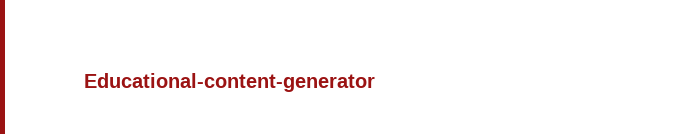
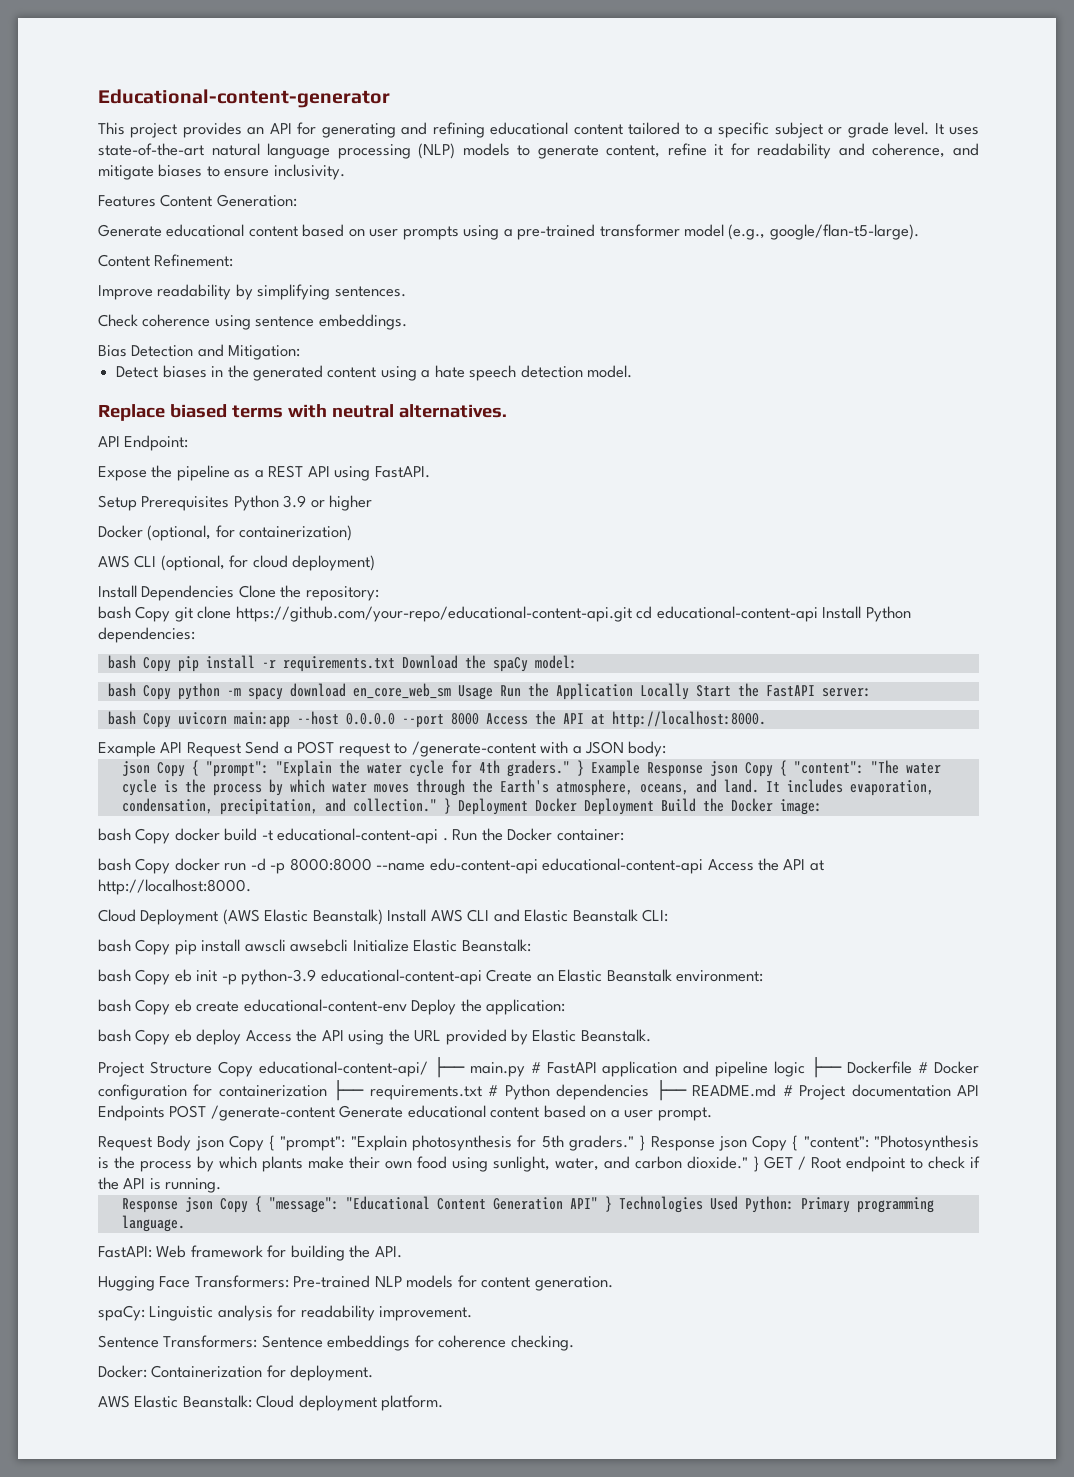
(375, 82) none -> [98,122,980,138] [98,143,979,159] [98,164,345,180] [98,194,297,207] [98,224,919,240] [98,254,234,267] [98,284,406,300] [98,314,407,330] [98,344,301,360] [116,365,633,381] [98,404,507,421] [98,435,189,451] [98,465,430,481] [98,495,373,511] [98,525,353,541] [98,555,376,571] [98,585,379,601] [98,606,911,622] [98,627,195,643] [107,655,577,672] [107,683,871,700] [107,711,766,728] [98,741,667,757] [121,760,941,777] [121,779,934,796] [121,798,822,815] [98,828,624,844] [98,858,824,874] [98,879,251,895] [98,909,669,925] [98,939,531,955] [98,969,764,985] [98,999,566,1015] [98,1029,651,1045] [98,1057,979,1078] [98,1080,979,1101] [98,1105,712,1121] [98,1135,979,1151] [98,1156,980,1172] [98,1177,222,1193] [121,1196,934,1213] [121,1215,185,1232] [98,1245,402,1261] [98,1275,613,1291] [98,1305,473,1321] [98,1335,574,1351] [98,1365,374,1381] [98,1395,444,1411] // This project provides an API for generating and refining educational content tailored to a specific subject or grade level. It uses state-of-the-art natural language processing (NLP) models to generate content, refine it for readability and coherence, and mitigate biases to ensure inclusivity. // Features Content Generation: // Generate educational content based on user prompts using a pre-trained transformer model (e.g., google/flan-t5-large). // Content Refinement: // Improve readability by simplifying sentences. // Check coherence using sentence embeddings. // Bias Detection and Mitigation: // Detect biases in the generated content using a hate speech detection model. // Replace biased terms with neutral alternatives. // API Endpoint: // Expose the pipeline as a REST API using FastAPI. // Setup Prerequisites Python 3.9 or higher // Docker (optional, for containerization) // AWS CLI (optional, for cloud deployment) // Install Dependencies Clone the repository: // bash Copy git clone https://github.com/your-repo/educational-content-api.git cd educational-content-api Install Python dependencies: // bash Copy pip install -r requirements.txt Download the spaCy model: // bash Copy python -m spacy download en_core_web_sm Usage Run the Application Locally Start the FastAPI server: // bash Copy uvicorn main:app --host 0.0.0.0 --port 8000 Access the API at http://localhost:8000. // Example API Request Send a POST request to /generate-content with a JSON body: // json Copy { "prompt": "Explain the water cycle for 4th graders." } Example Response json Copy { "content": "The water cycle is the process by which water moves through the Earth's atmosphere, oceans, and land. It includes evaporation, condensation, precipitation, and collection." } Deployment Docker Deployment Build the Docker image: // bash Copy docker build -t educational-content-api . Run the Docker container: // bash Copy docker run -d -p 8000:8000 --name edu-content-api educational-content-api Access the API at http://localhost:8000. // Cloud Deployment (AWS Elastic Beanstalk) Install AWS CLI and Elastic Beanstalk CLI: // bash Copy pip install awscli awsebcli Initialize Elastic Beanstalk: // bash Copy eb init -p python-3.9 educational-content-api Create an Elastic Beanstalk environment: // bash Copy eb create educational-content-env Deploy the application: // bash Copy eb deploy Access the API using the URL provided by Elastic Beanstalk. // Project Structure Copy educational-content-api/ ├── main.py # FastAPI application and pipeline logic ├── Dockerfile # Docker configuration for containerization ├── requirements.txt # Python dependencies ├── README.md # Project documentation API Endpoints POST /generate-content Generate educational content based on a user prompt. // Request Body json Copy { "prompt": "Explain photosynthesis for 5th graders." } Response json Copy { "content": "Photosynthesis is the process by which plants make their own food using sunlight, water, and carbon dioxide." } GET / Root endpoint to check if the API is running. // Response json Copy { "message": "Educational Content Generation API" } Technologies Used Python: Primary programming language. // FastAPI: Web framework for building the API. // Hugging Face Transformers: Pre-trained NLP models for content generation. // spaCy: Linguistic analysis for readability improvement. // Sentence Transformers: Sentence embeddings for coherence checking. // Docker: Containerization for deployment. // AWS Elastic Beanstalk: Cloud deployment platform.

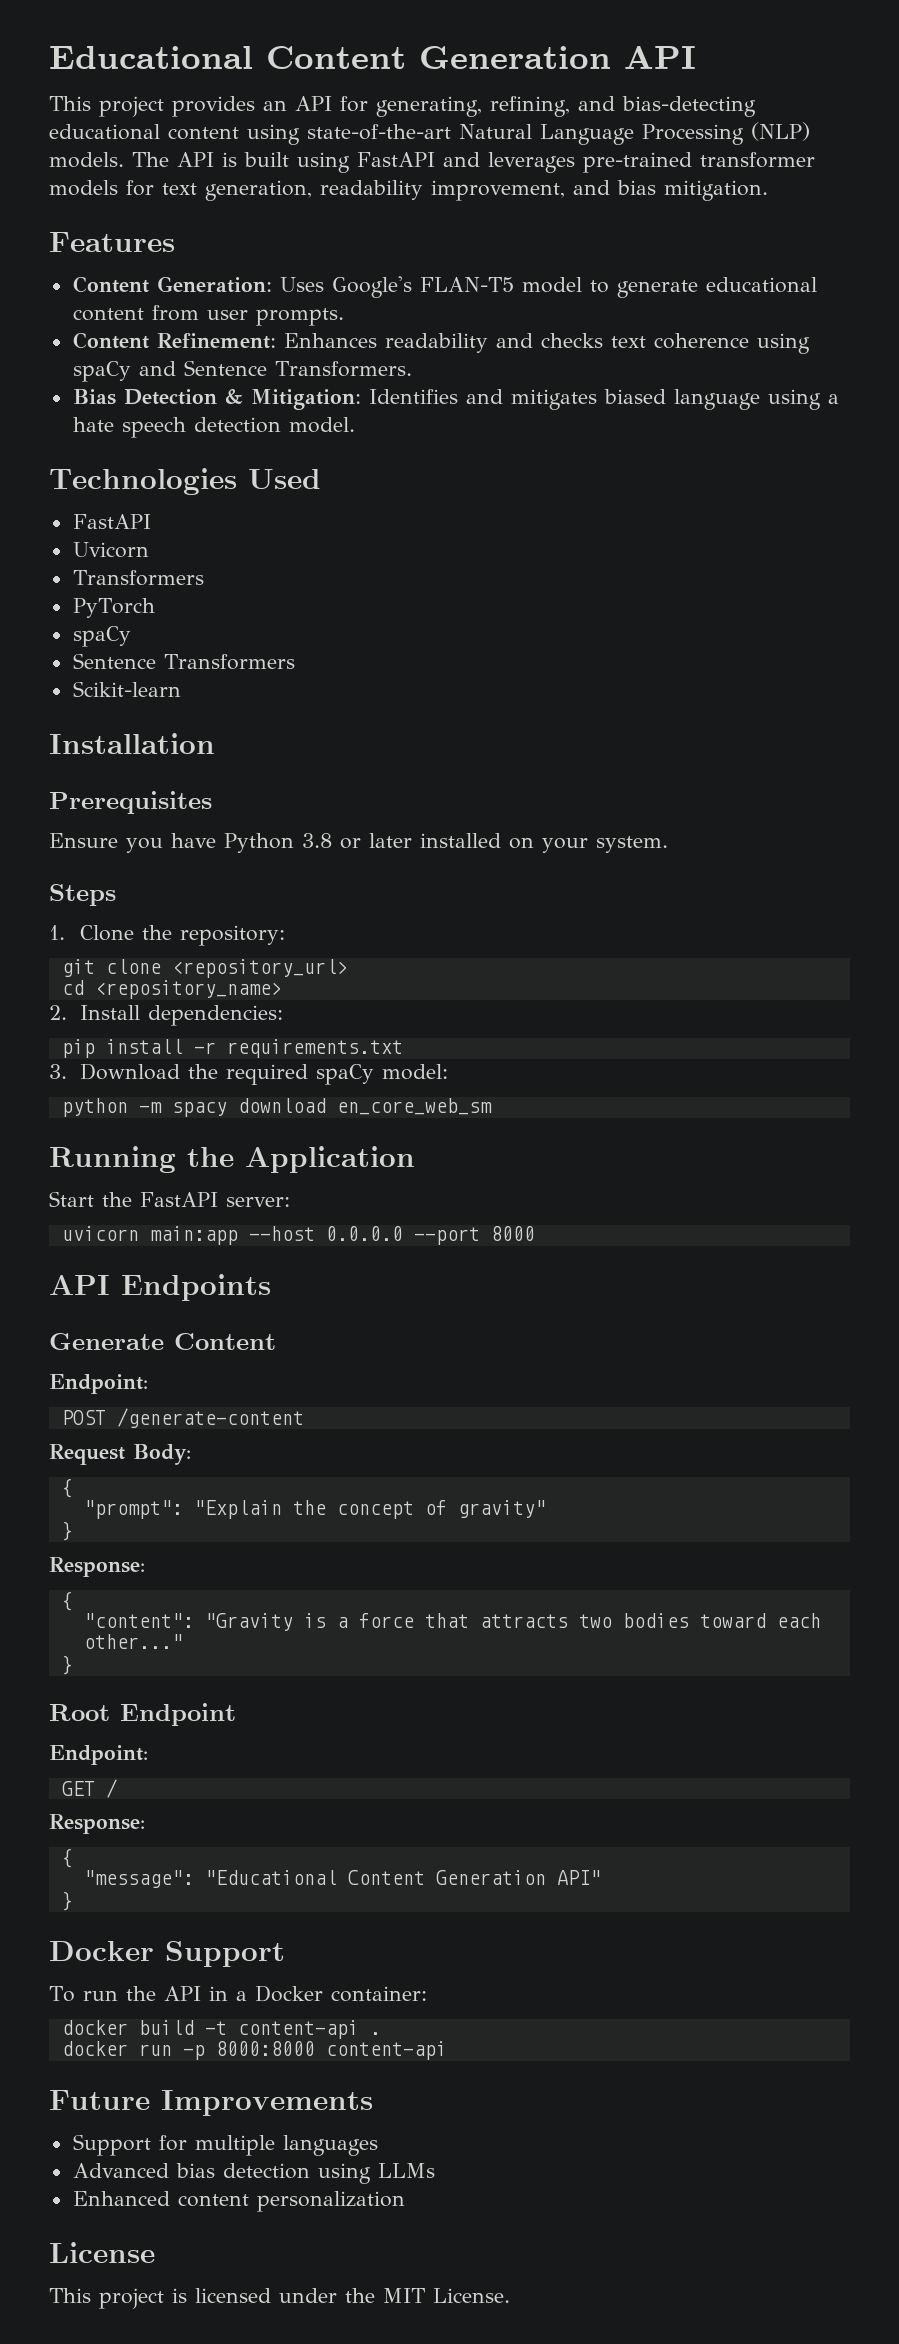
[98,89,390,108] Educational-content-generator -> [49,46,696,69] Educational Content Generation API
[321,122,980,138] [98,143,979,159] [98,164,345,180] [98,194,297,207] [98,224,919,240] [98,254,234,267] [98,284,406,300] [98,314,407,330] [98,344,301,360] [116,365,377,381] generating and refining educational content tailored to a specific subject or grade level. It uses state-of-the-art natural language processing (NLP) models to generate content, refine it for readability and coherence, and mitigate biases to ensure inclusivity. // Features Content Generation: // Generate educational content based on user prompts using a pre-trained transformer model (e.g., google/flan-t5-large). // Content Refinement: // Improve readability by simplifying sentences. // Check coherence using sentence embeddings. // Bias Detection and Mitigation: // Detect biases in the generated content -> [376,96,756,117] [49,122,810,145] [49,152,815,173] [49,180,768,201] [49,232,175,252] [72,276,817,298] [72,305,344,326] [72,332,810,354] [72,360,412,382] [72,389,760,410] generating, refining, and bias-detecting educational content using state-of-the-art Natural Language Processing (NLP) models. The API is built using FastAPI and leverages pre-trained transformer models for text generation, readability improvement, and bias mitigation. // Features // Content Generation: Uses Google's FLAN-T5 model to generate educational content from user prompts. // Content Refinement: Enhances readability and checks text coherence using spaCy and Sentence Transformers. // Bias Detection & Mitigation: Identifies and mitigates biased language
[98,404,507,421] [98,435,189,451] [98,465,430,481] [98,495,373,511] [98,525,353,541] [98,555,376,571] [98,585,379,601] [98,606,911,622] Replace biased terms with neutral alternatives. // API Endpoint: // Expose the pipeline as a REST API using FastAPI. // Setup Prerequisites Python 3.9 or higher // Docker (optional, for containerization) // AWS CLI (optional, for cloud deployment) // Install Dependencies Clone the repository: // bash Copy git clone https://github.com/your-repo/educational-content-api.git cd educational-content-api Install Python -> [49,468,321,495] [72,514,151,529] [72,542,149,558] [72,570,204,586] [72,598,155,618] [72,626,131,647] [72,653,295,670] [72,681,181,697] [49,733,215,754] [49,791,212,814] [49,833,668,853] [49,884,116,906] [49,925,285,946] [61,959,348,978] [61,980,282,999] [49,1005,140,1020] Technologies Used // FastAPI // Uvicorn // Transformers // PyTorch // spaCy // Sentence Transformers // Scikit-learn // Installation // Prerequisites // Ensure you have Python 3.8 or later installed on your system. // Steps // 1. Clone the repository: // git clone <repository_url> // cd <repository_name> // 2. Install
[107,655,171,672] bash Copy -> (283, 1015) none
(395, 664) none -> [49,1064,67,1079] // 3.
(486, 662) none -> [225,1064,308,1085] required
[107,683,171,700] bash Copy -> (448, 1072) none
[457,685,521,700] Usage Run -> [49,1146,176,1173] // Running
[639,683,689,700] Locally -> (415, 1159) //
[107,711,171,728] bash Copy -> (290, 1202) none
[485,711,766,728] [98,741,667,757] [121,760,199,777] Access the API at http://localhost:8000. // Example API Request Send a POST request to /generate-content with a JSON body: // json Copy { -> [49,1274,271,1301] [49,1333,276,1350] [49,1374,148,1394] [61,1408,304,1428] [49,1444,191,1465] [61,1478,73,1498] // API Endpoints // Generate Content // Endpoint: // POST /generate-content // Request Body: // { //
[366,760,941,777] [121,779,934,796] [121,798,822,815] [98,828,624,844] [98,858,824,874] [98,879,251,895] [98,909,669,925] [98,939,531,955] [98,969,764,985] [98,999,566,1015] [98,1029,651,1045] [98,1057,979,1078] [98,1080,979,1101] [98,1105,712,1121] [98,1135,979,1151] [98,1156,980,1172] [98,1177,222,1193] [121,1196,262,1213] water cycle for 4th graders." } Example Response json Copy { "content": "The water cycle is the process by which water moves through the Earth's atmosphere, oceans, and land. It includes evaporation, condensation, precipitation, and collection." } Deployment Docker Deployment Build the Docker image: // bash Copy docker build -t educational-content-api . Run the Docker container: // bash Copy docker run -d -p 8000:8000 --name edu-content-api educational-content-api Access the API at http://localhost:8000. // Cloud Deployment (AWS Elastic Beanstalk) Install AWS CLI and Elastic Beanstalk CLI: // bash Copy pip install awscli awsebcli Initialize Elastic Beanstalk: // bash Copy eb init -p python-3.9 educational-content-api Create an Elastic Beanstalk environment: // bash Copy eb create educational-content-env Deploy the application: // bash Copy eb deploy Access the API using the URL provided by Elastic Beanstalk. // Project Structure Copy educational-content-api/ ├── main.py # FastAPI application and pipeline logic ├── Dockerfile # Docker configuration for containerization ├── requirements.txt # Python dependencies ├── README.md # Project documentation API Endpoints POST /generate-content Generate educational content based on a user prompt. // Request Body json Copy { "prompt": "Explain photosynthesis for 5th graders." } Response json Copy { "content": "Photosynthesis is the process by which plants make their own food using sunlight, water, and carbon dioxide." } GET / Root endpoint to check if the API is running. // Response json Copy { -> [336,1500,546,1519] [61,1521,73,1541] [49,1557,145,1577] [61,1591,73,1611] [83,1613,821,1631] [83,1634,183,1649] [61,1655,73,1675] [49,1703,236,1726] [49,1745,148,1765] [61,1779,117,1798] [49,1814,145,1834] [61,1848,73,1868] concept of gravity" // } // Response: // { // "content": "Gravity is a force that attracts two bodies toward each other..." // } // Root Endpoint // Endpoint: // GET / // Response: // { //
[604,1196,934,1213] [121,1215,185,1232] [98,1245,402,1261] [98,1275,613,1291] [98,1305,473,1321] [98,1335,574,1351] [98,1365,374,1381] [98,1395,444,1411] } Technologies Used Python: Primary programming language. // FastAPI: Web framework for building the API. // Hugging Face Transformers: Pre-trained NLP models for content generation. // spaCy: Linguistic analysis for readability improvement. // Sentence Transformers: Sentence embeddings for coherence checking. // Docker: Containerization for deployment. // AWS Elastic Beanstalk: Cloud deployment platform. -> [61,1891,73,1911] [49,1941,285,1967] [49,1985,427,2002] [61,2020,381,2039] [61,2041,447,2060] [49,2090,373,2116] [72,2134,378,2156] [72,2163,435,2184] [72,2191,405,2212] [49,2242,155,2263] [49,2288,510,2309] // } // Docker Support // To run the API in a Docker container: // docker build -t content-api . // docker run -p 8000:8000 content-api // Future Improvements // Support for multiple languages // Advanced bias detection using LLMs // Enhanced content personalization // License // This project is licensed under the MIT License.

